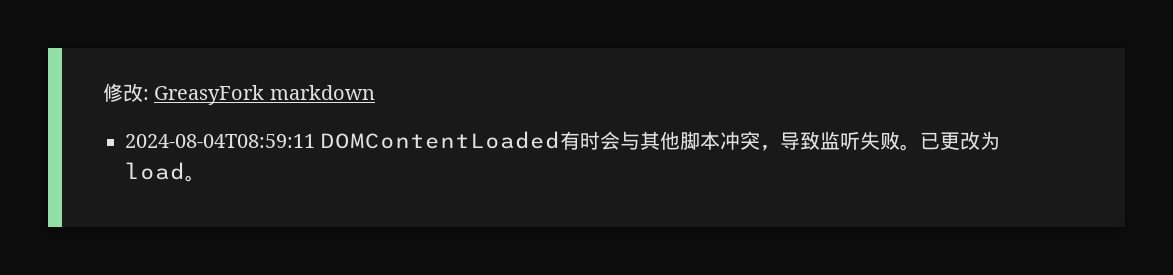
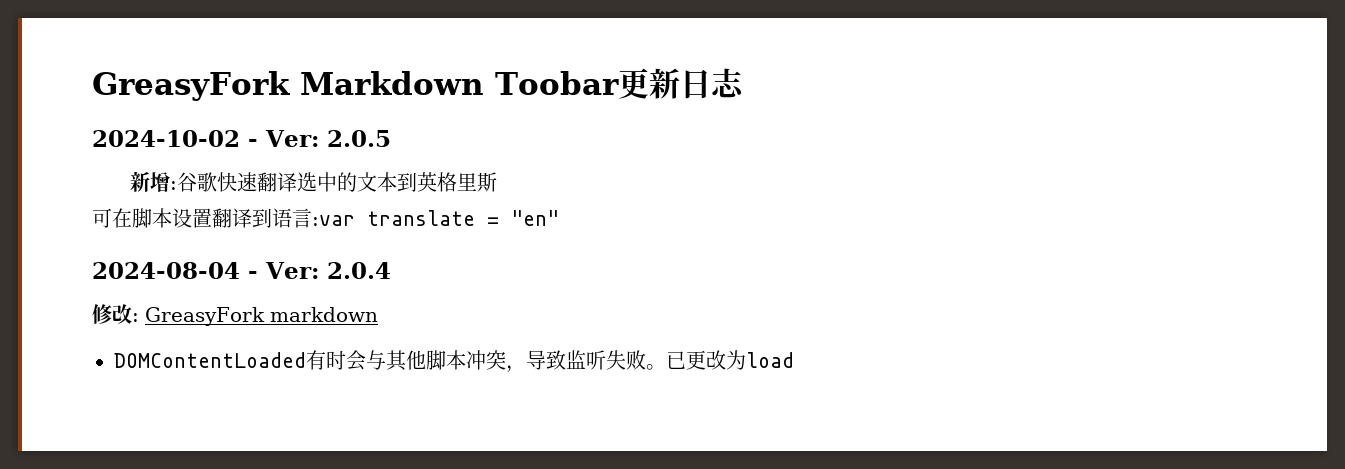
(103, 92) none -> [92,68,745,101] [92,130,391,147] [130,171,498,192] [92,208,559,228] [92,262,391,279] GreasyFork Markdown Toobar更新日志 // 2024-10-02 - Ver: 2.0.5 // 新增:谷歌快速翻译选中的文本到英格里斯 // 可在脚本设置翻译到语言:var translate = "en" // 2024-08-04 - Ver: 2.0.4 //
[125,134,315,148] 2024-08-04T08:59:11 -> (378, 314) none
[185,175,205,182] 。 -> (794, 360) none

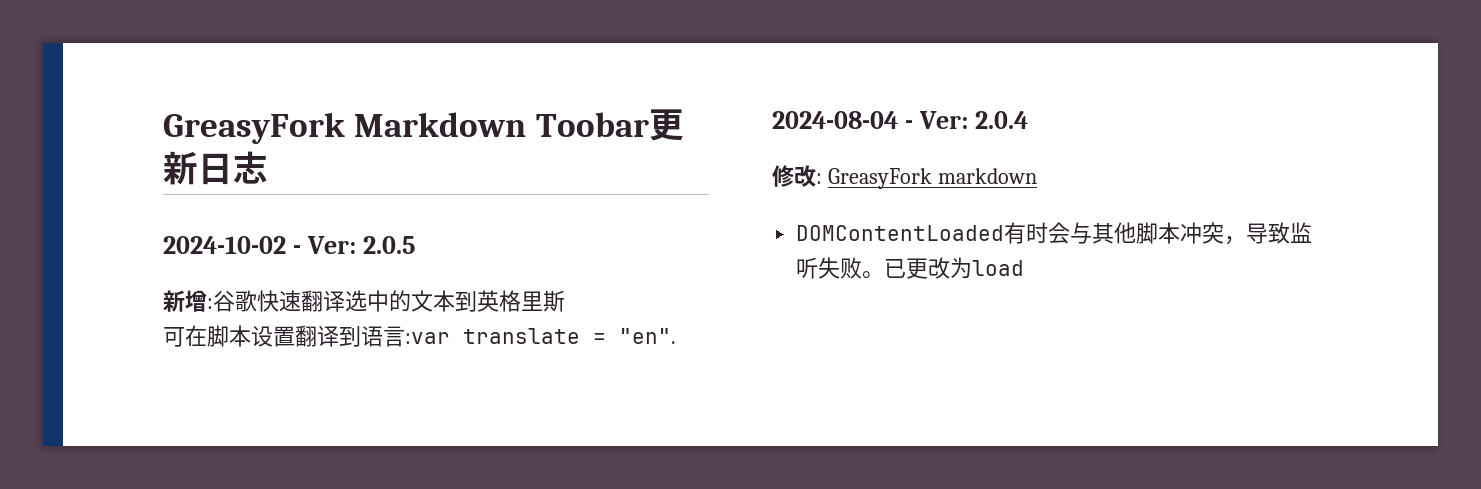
[511,210,559,226] "en" -> [619,328,676,344] "en".

